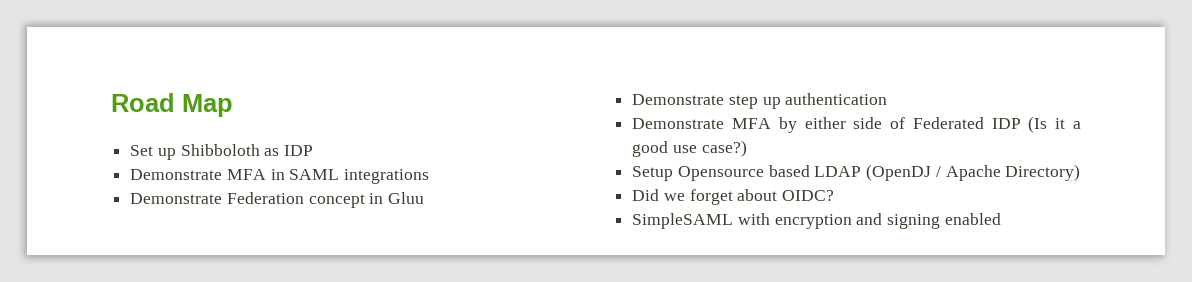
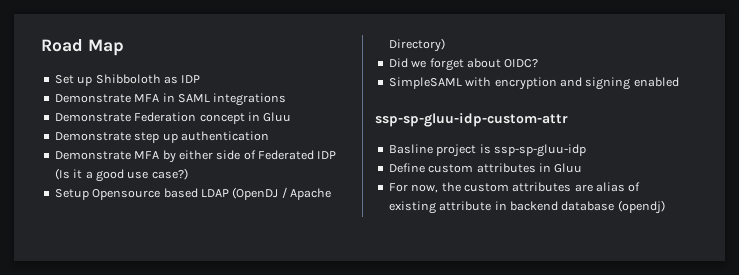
(1001, 219) none -> [375,113,568,127] [388,144,586,157] [388,163,583,173] [388,182,641,193] [388,200,665,214] // ssp-sp-gluu-idp-custom-attr // Basline project is ssp-sp-gluu-idp // Define custom attributes in Gluu // For now, the custom attributes are alias of existing attribute in backend database (opendj)

